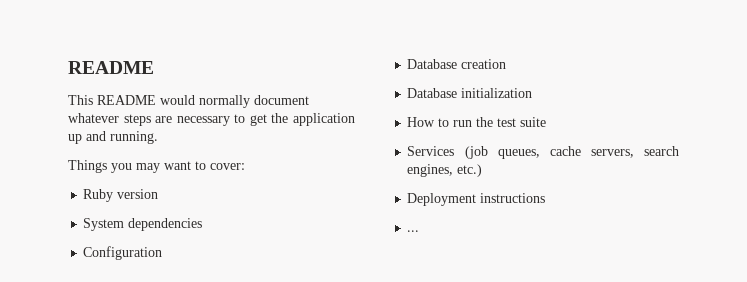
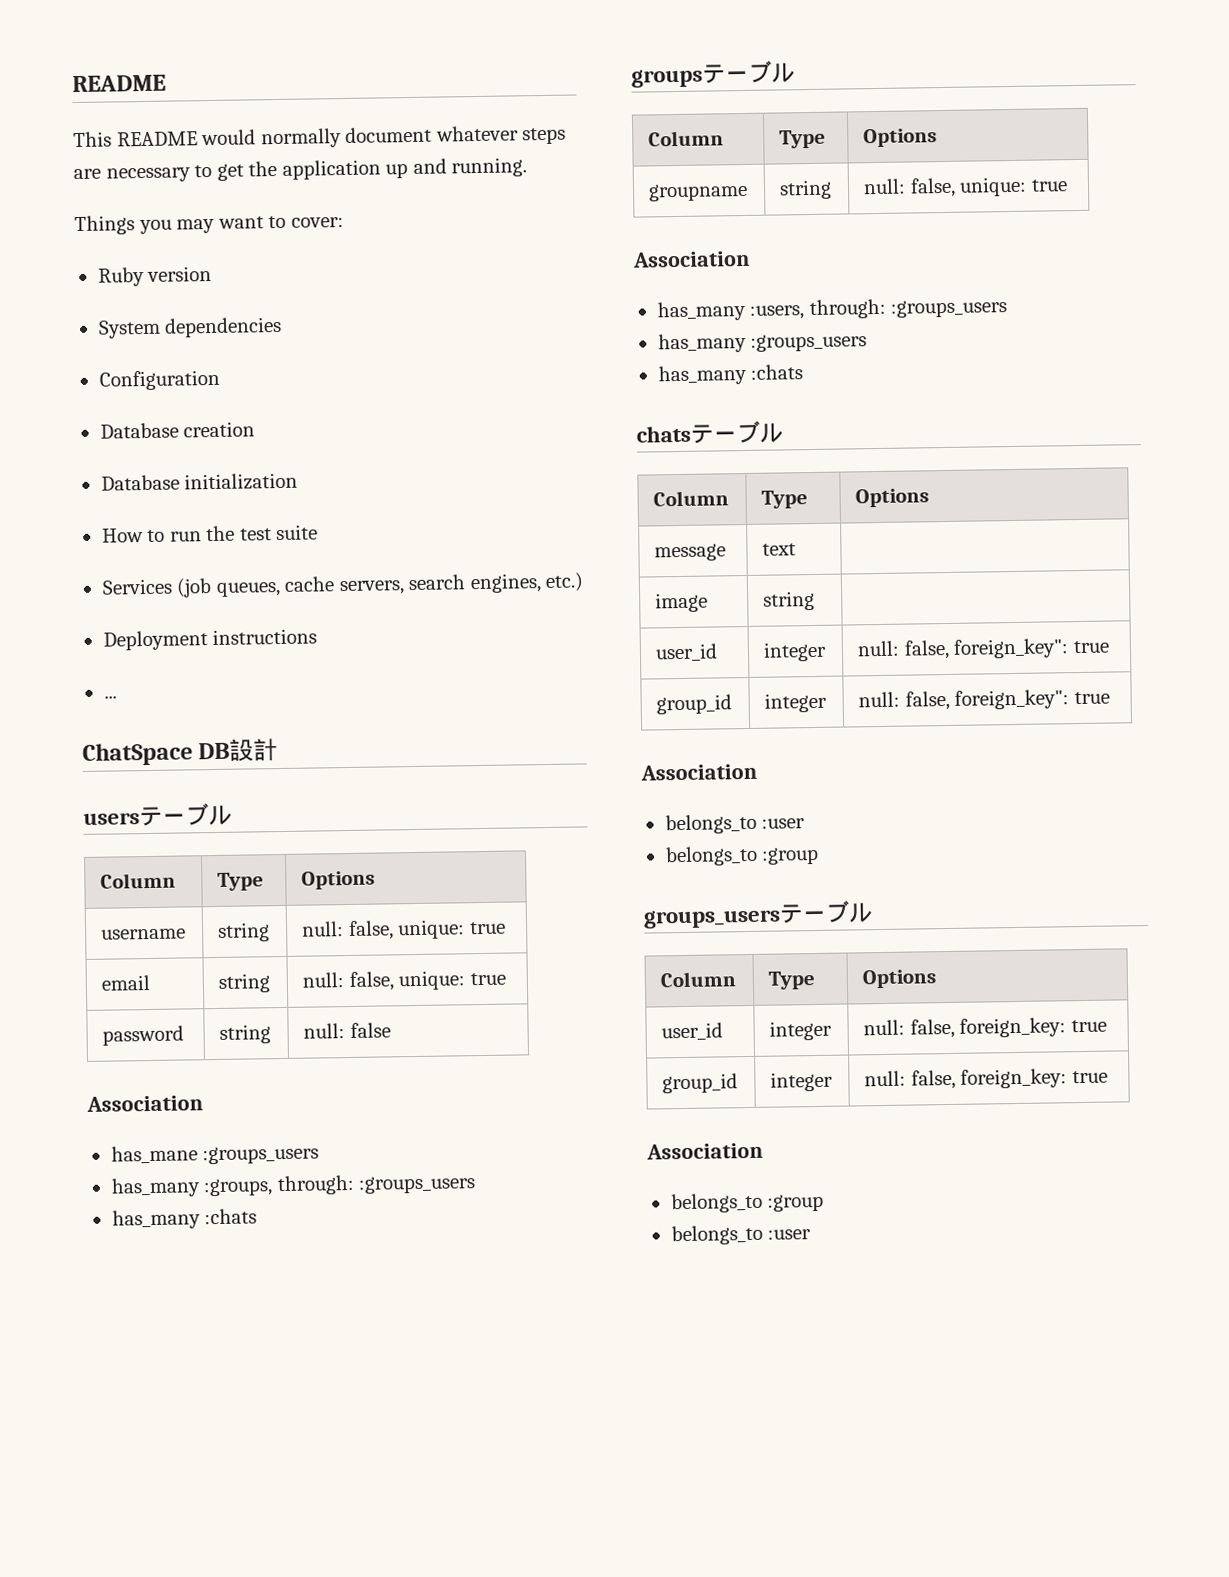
(420, 231) none -> [82,738,279,766] [83,803,232,827] [100,872,177,889] [217,872,265,891] [301,870,376,890] [101,928,187,940] [217,922,271,942] [301,919,506,941] [101,974,151,991] [218,973,272,993] [302,970,506,992] [102,1025,185,1046] [219,1024,272,1044] [303,1022,391,1039] [86,1095,203,1112] [110,1145,320,1165] [110,1174,477,1198] [111,1208,258,1230] [631,60,795,88] [648,130,725,147] [779,129,827,149] [863,128,938,148] [648,182,749,202] [779,179,833,200] [863,176,1068,198] [632,250,750,268] [656,298,1008,322] [657,332,868,354] [657,364,804,386] [636,420,783,444] [653,490,730,507] [761,490,809,509] [855,488,930,508] [654,543,727,562] [762,543,797,556] [655,592,709,613] [763,590,816,611] [655,643,719,662] [763,641,828,662] [857,638,1110,660] [656,694,733,715] [764,692,828,713] [858,689,1110,711] [640,763,757,781] [664,813,806,835] [664,845,820,867] [643,900,873,929] [660,971,737,988] [768,970,817,990] [862,969,938,989] [661,1022,724,1041] [769,1020,833,1041] [863,1017,1107,1039] [662,1073,739,1094] [770,1071,834,1092] [864,1068,1108,1090] [646,1142,763,1160] [670,1192,825,1214] [670,1224,812,1246] // ChatSpace DB設計 // usersテーブル // Column | Type | Options // username | string | null: false, unique: true // email | string | null: false, unique: true // password | string | null: false // Association // has_mane :groups_users // has_many :groups, through: :groups_users // has_many :chats // groupsテーブル // Column | Type | Options // groupname | string | null: false, unique: true // Association // has_many :users, through: :groups_users // has_many :groups_users // has_many :chats // chatsテーブル // Column | Type | Options // message | text | // image | string | // user_id | integer | null: false, foreign_key": true // group_id | integer | null: false, foreign_key": true // Association // belongs_to :user // belongs_to :group // groups_usersテーブル // Column | Type | Options // user_id | integer | null: false, foreign_key: true // group_id | integer | null: false, foreign_key: true // Association // belongs_to :group // belongs_to :user

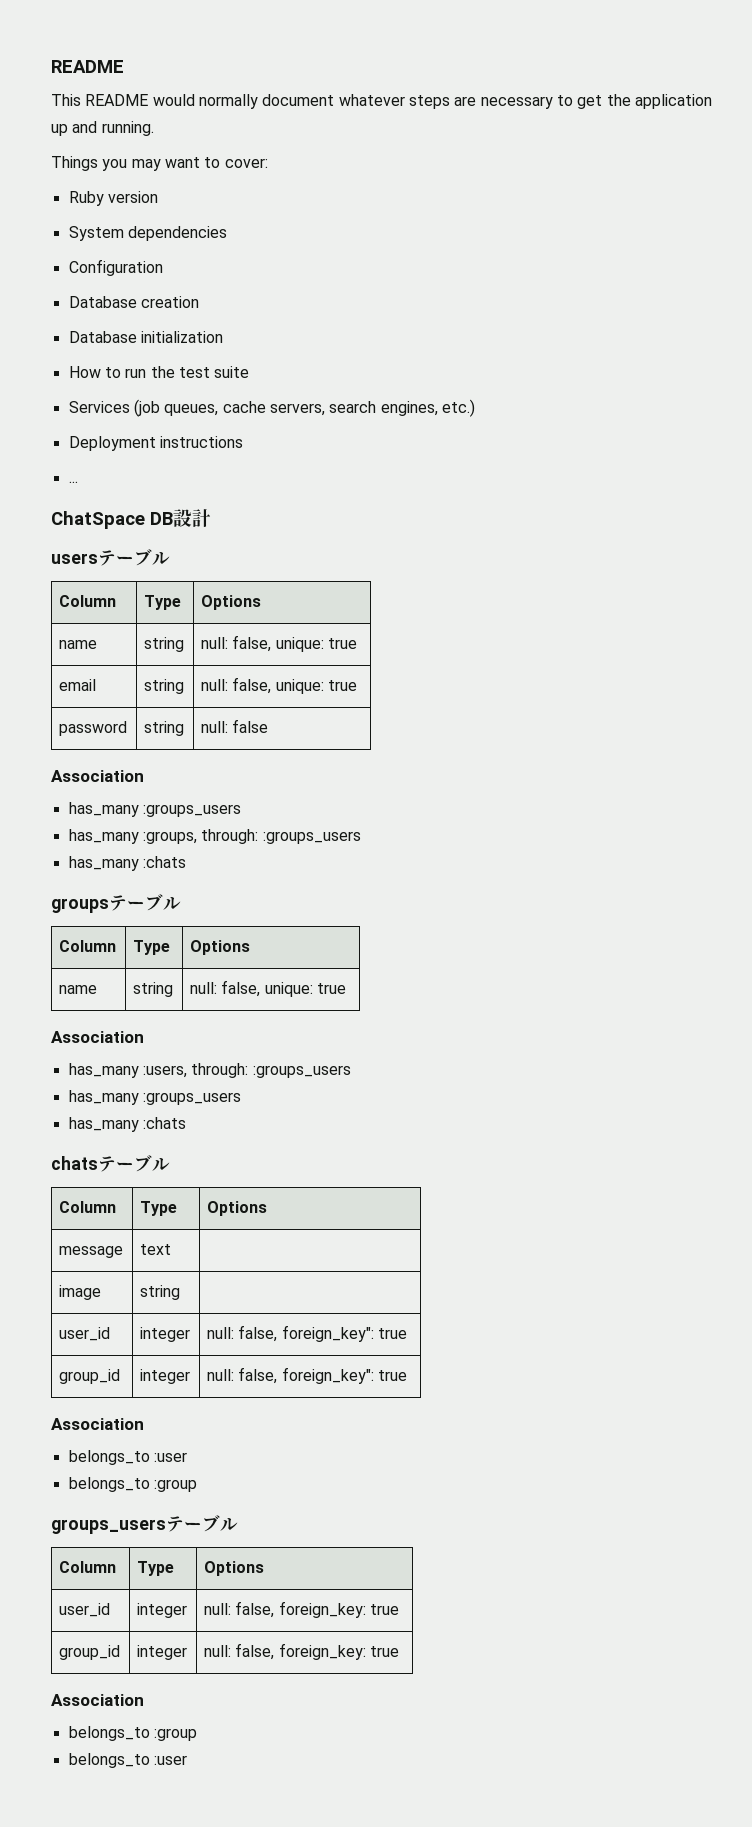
[101,928,187,940] username -> [59,640,98,649] name
[110,1145,198,1164] has_mane -> [68,802,139,817] has_many
[648,182,749,202] groupname -> [59,985,98,994] name

